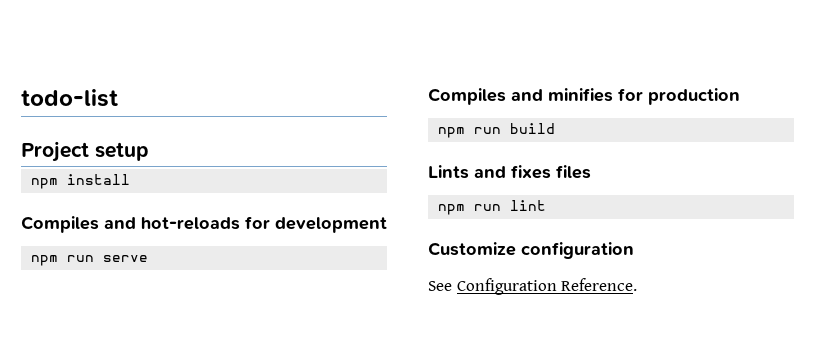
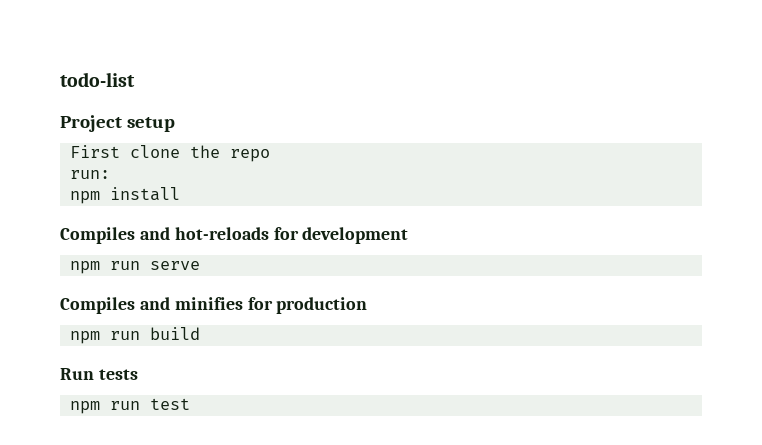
(149, 151) none -> [70,145,271,162] [70,170,111,179] // First clone the repo // run:
[428,165,591,179] [438,200,547,215] [428,242,634,259] [428,278,638,295] Lints and fixes files // npm run lint // Customize configuration // See Configuration Reference. -> [60,368,138,380] [70,398,191,414] Run tests // npm run test

